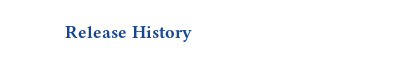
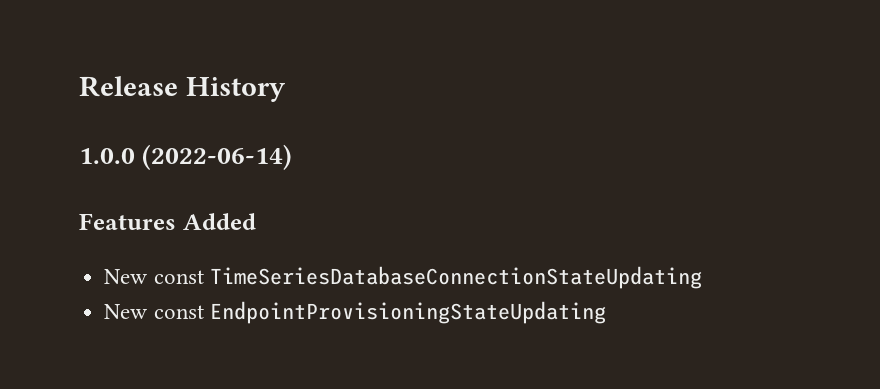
(192, 34) none -> [79,144,293,170] [79,213,256,230] [104,266,702,289] [104,301,606,324] // 1.0.0 (2022-06-14) // Features Added // New const TimeSeriesDatabaseConnectionStateUpdating // New const EndpointProvisioningStateUpdating

